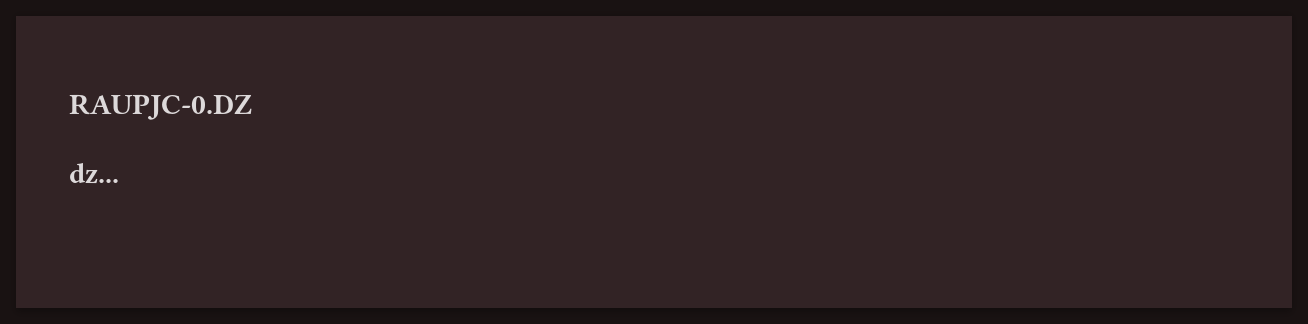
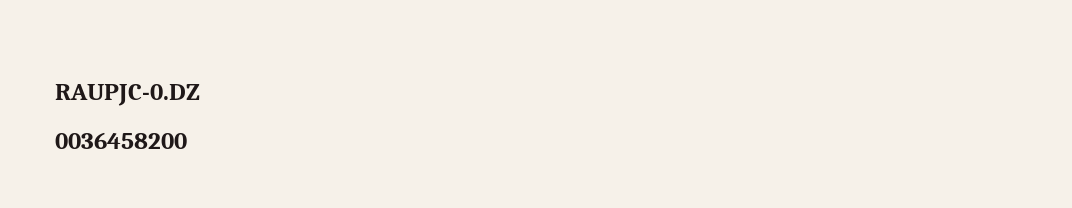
[69,163,119,184] dz... -> [55,132,187,149] 0036458200

